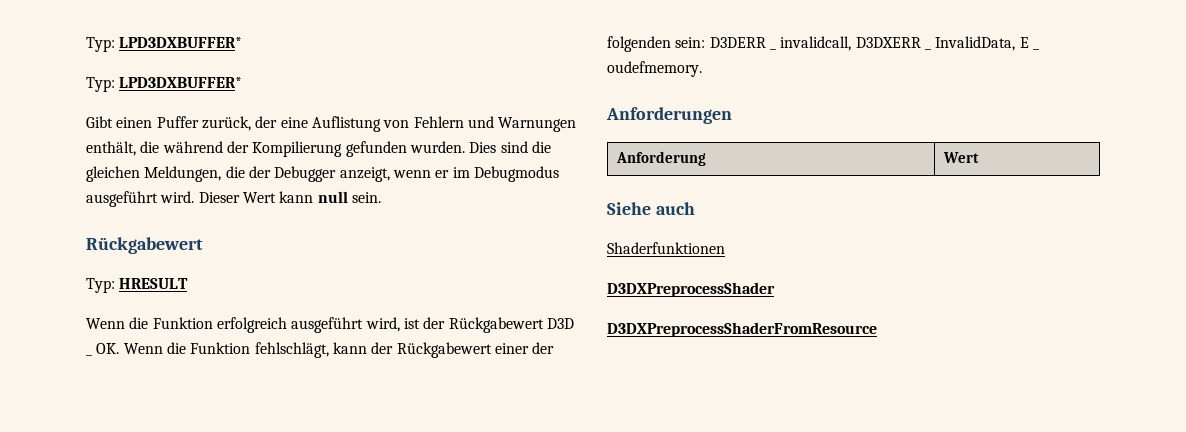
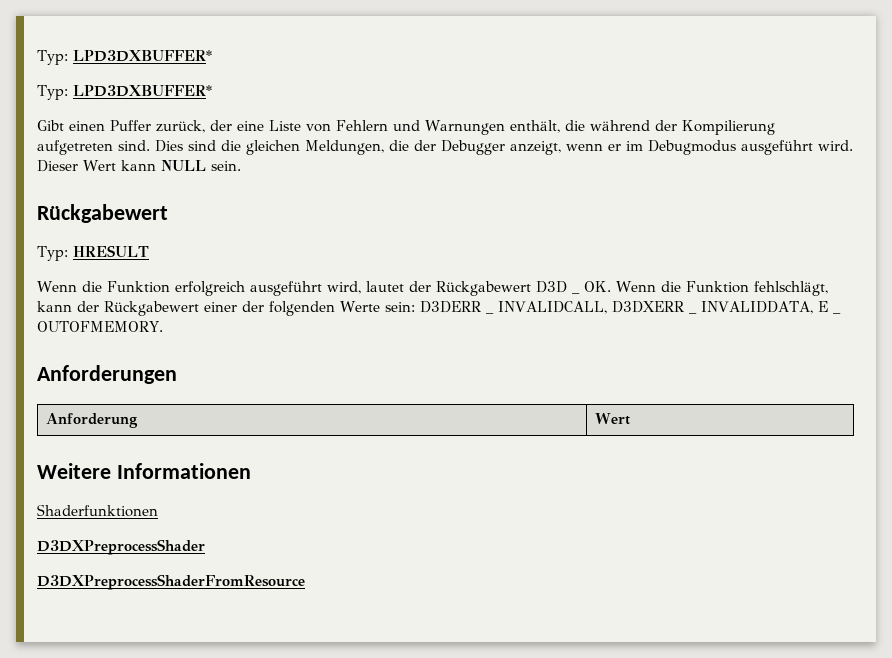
[311,116,381,132] Auflistung -> [269,120,301,131] Liste
[345,141,465,157] gefunden wurden. -> [37,140,150,155] aufgetreten sind.
[317,191,348,203] null -> [160,160,206,171] NULL
[403,318,420,329] ist -> [365,281,404,292] lautet
(671, 44) none -> [340,301,380,312] Werte
[780,36,852,51] invalidcall, -> [497,301,607,314] INVALIDCALL,
[935,36,1016,51] InvalidData, -> [700,301,813,314] INVALIDDATA,
[607,61,702,77] oudefmemory. -> [37,321,163,332] OUTOFMEMORY.
[607,202,695,215] Siehe auch -> [37,463,251,479] Weitere Informationen

